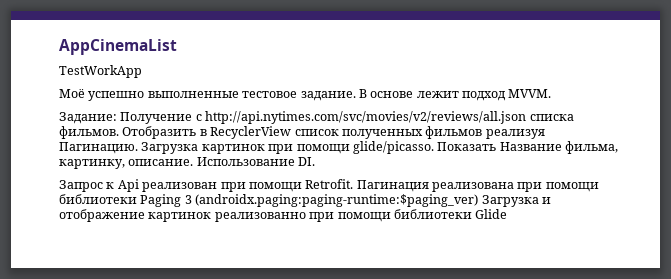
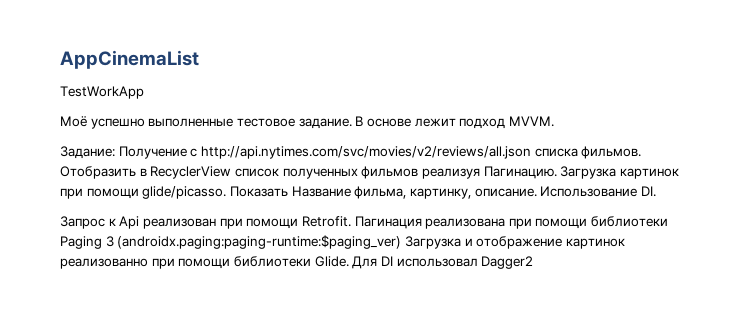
[475,209,508,219] Glide -> [314,256,534,269] Glide. Для DI использовал Dagger2

